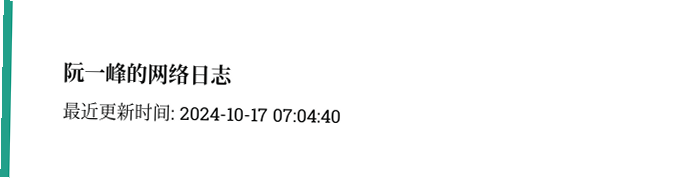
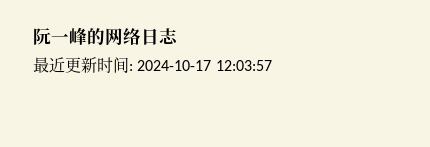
[271,108,341,124] 07:04:40 -> [215,60,272,71] 12:03:57

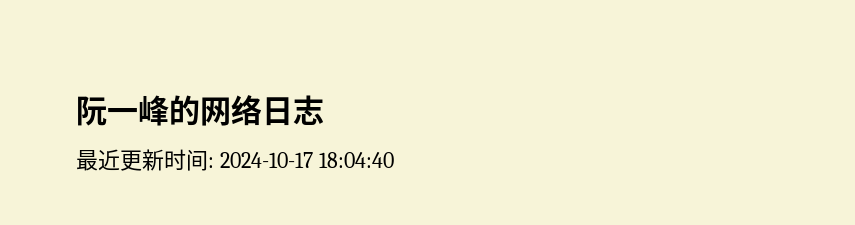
[215,60,272,71] 12:03:57 -> [318,152,394,168] 18:04:40

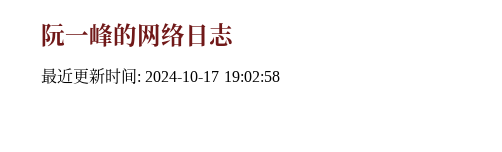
[318,152,394,168] 18:04:40 -> [223,71,280,82] 19:02:58

